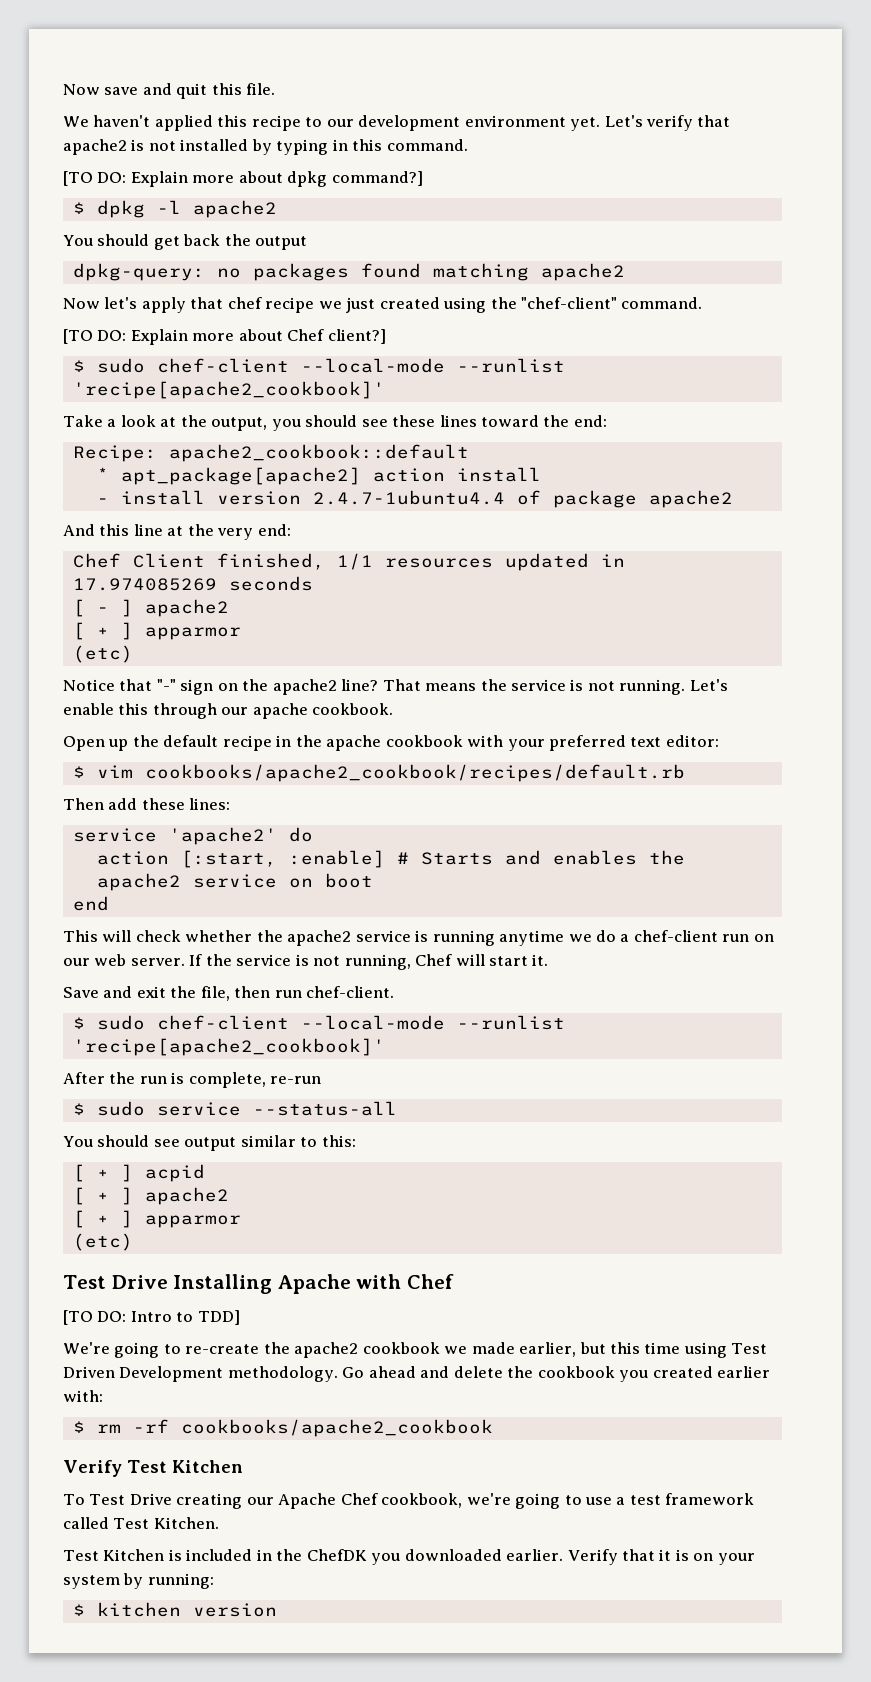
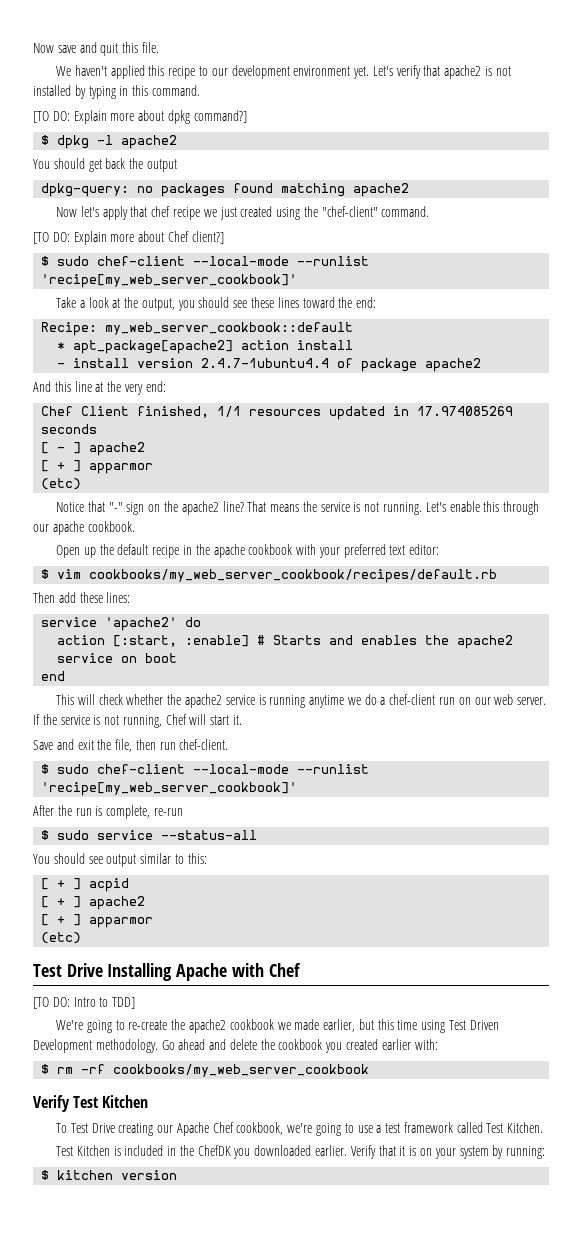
[72,381,385,399] 'recipe[apache2_cookbook]' -> [41,274,298,288] 'recipe[my_web_server_cookbook]'
[168,444,469,462] apache2_cookbook::default -> [105,322,354,335] my_web_server_cookbook::default
[144,764,685,782] cookbooks/apache2_cookbook/recipes/default.rb -> [89,569,498,583] cookbooks/my_web_server_cookbook/recipes/default.rb
[72,1038,385,1056] 'recipe[apache2_cookbook]' -> [41,782,298,796] 'recipe[my_web_server_cookbook]'
[180,1419,493,1437] cookbooks/apache2_cookbook -> [113,1064,370,1077] cookbooks/my_web_server_cookbook

